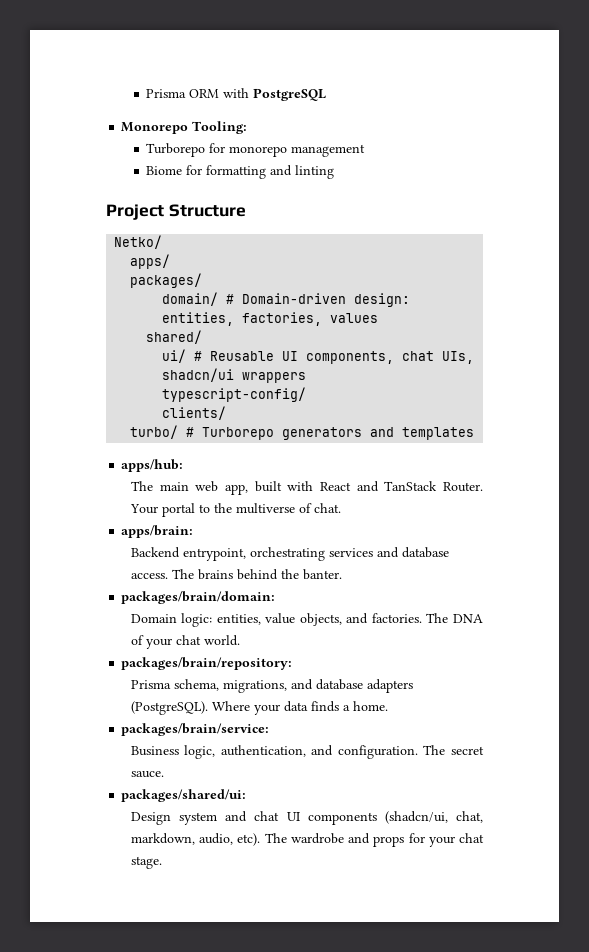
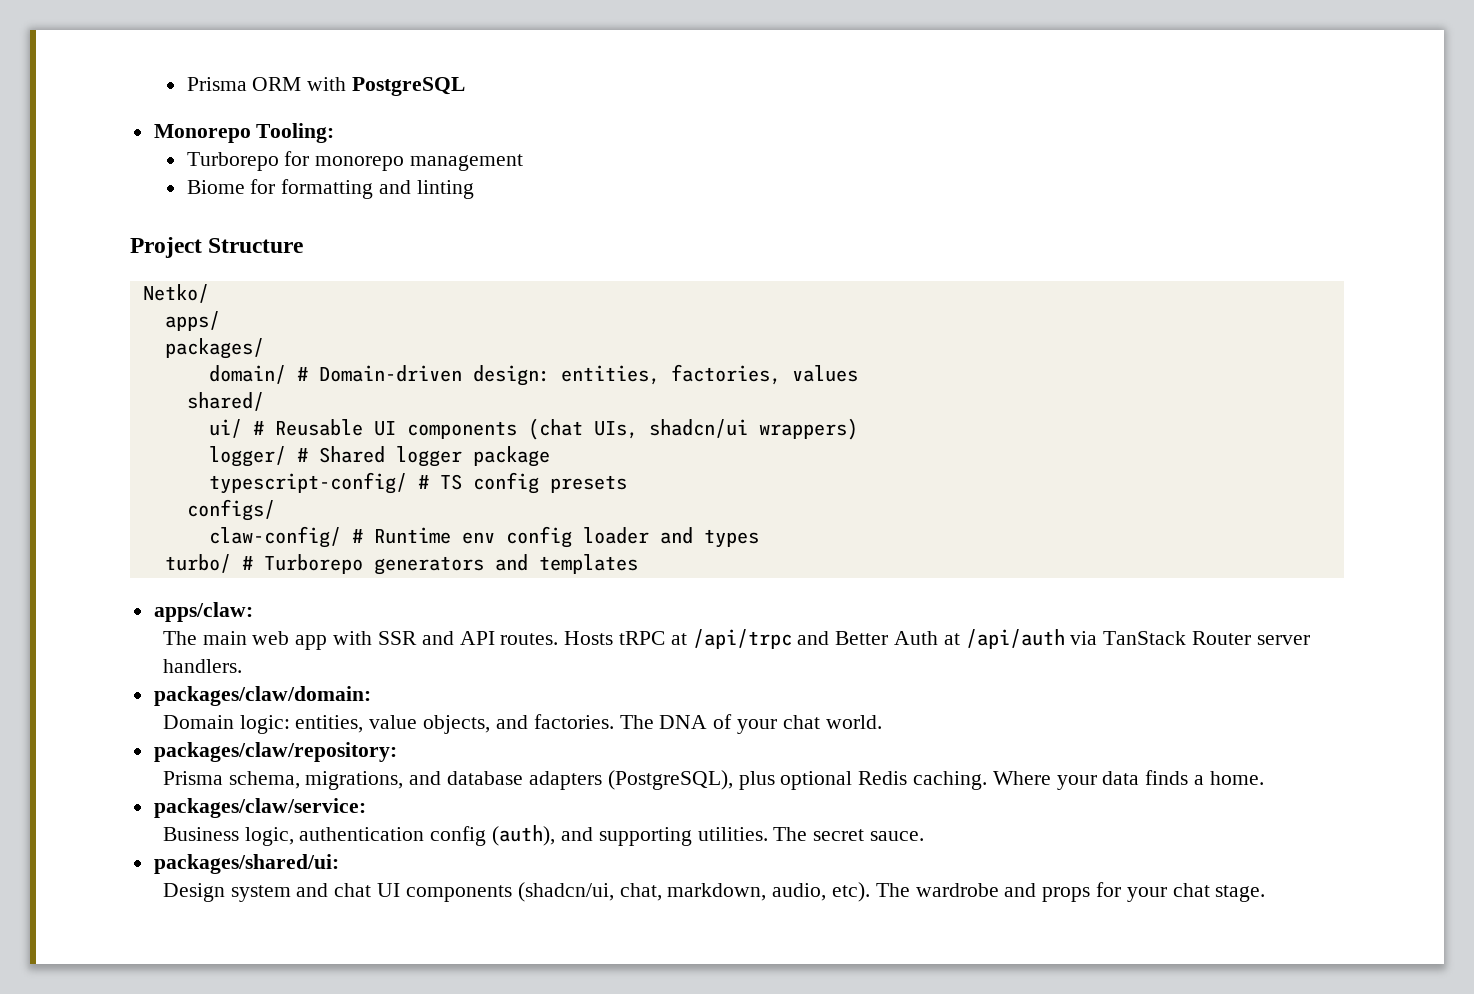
[306,351,475,364] [162,368,307,383] [162,387,307,402] [162,406,227,420] components, chat UIs, shadcn/ui wrappers // typescript-config/ // clients/ -> [406,418,858,440] [208,446,550,467] [208,472,627,494] [186,499,275,521] [208,526,759,548] components (chat UIs, shadcn/ui wrappers) // logger/ # Shared logger package // typescript-config/ # TS config presets // configs/ // claw-config/ # Runtime env config loader and types
[121,459,184,472] apps/hub: -> [153,602,253,622] apps/claw:
[224,481,484,495] [129,503,341,517] [121,525,194,538] [130,547,449,561] [130,569,342,580] [121,591,276,604] app, built with React and TanStack Router. Your portal to the multiverse of chat. // apps/brain: // Backend entrypoint, orchestrating services and database access. The brains behind the banter. // packages/brain/domain: -> [295,629,1310,650] [162,659,242,673] [153,686,371,706] app with SSR and API routes. Hosts tRPC at /api/trpc and Better Auth at /api/auth via TanStack Router server handlers. // packages/claw/domain:
[121,657,293,670] packages/brain/repository: -> [153,742,397,762] packages/claw/repository:
[130,701,208,715] (PostgreSQL). -> [607,770,987,790] (PostgreSQL), plus optional Redis caching.
[121,723,270,736] packages/brain/service: -> [153,798,366,818] packages/claw/service:
[220,745,418,759] authentication, and configuration. -> [299,825,768,846] authentication config (auth), and supporting utilities.

